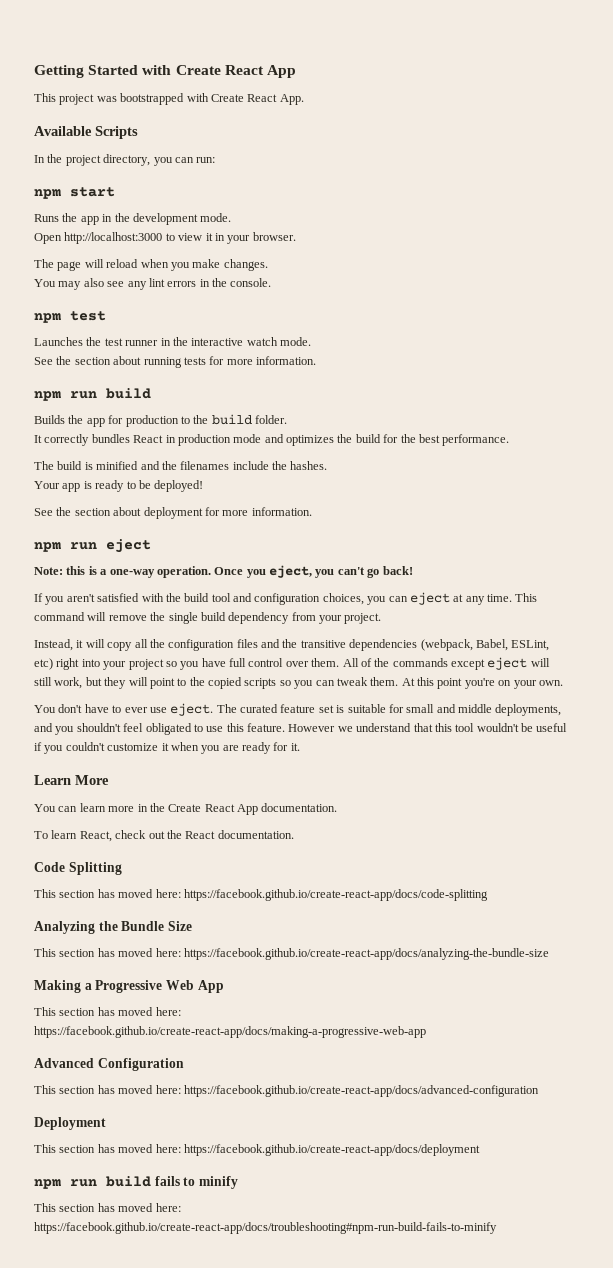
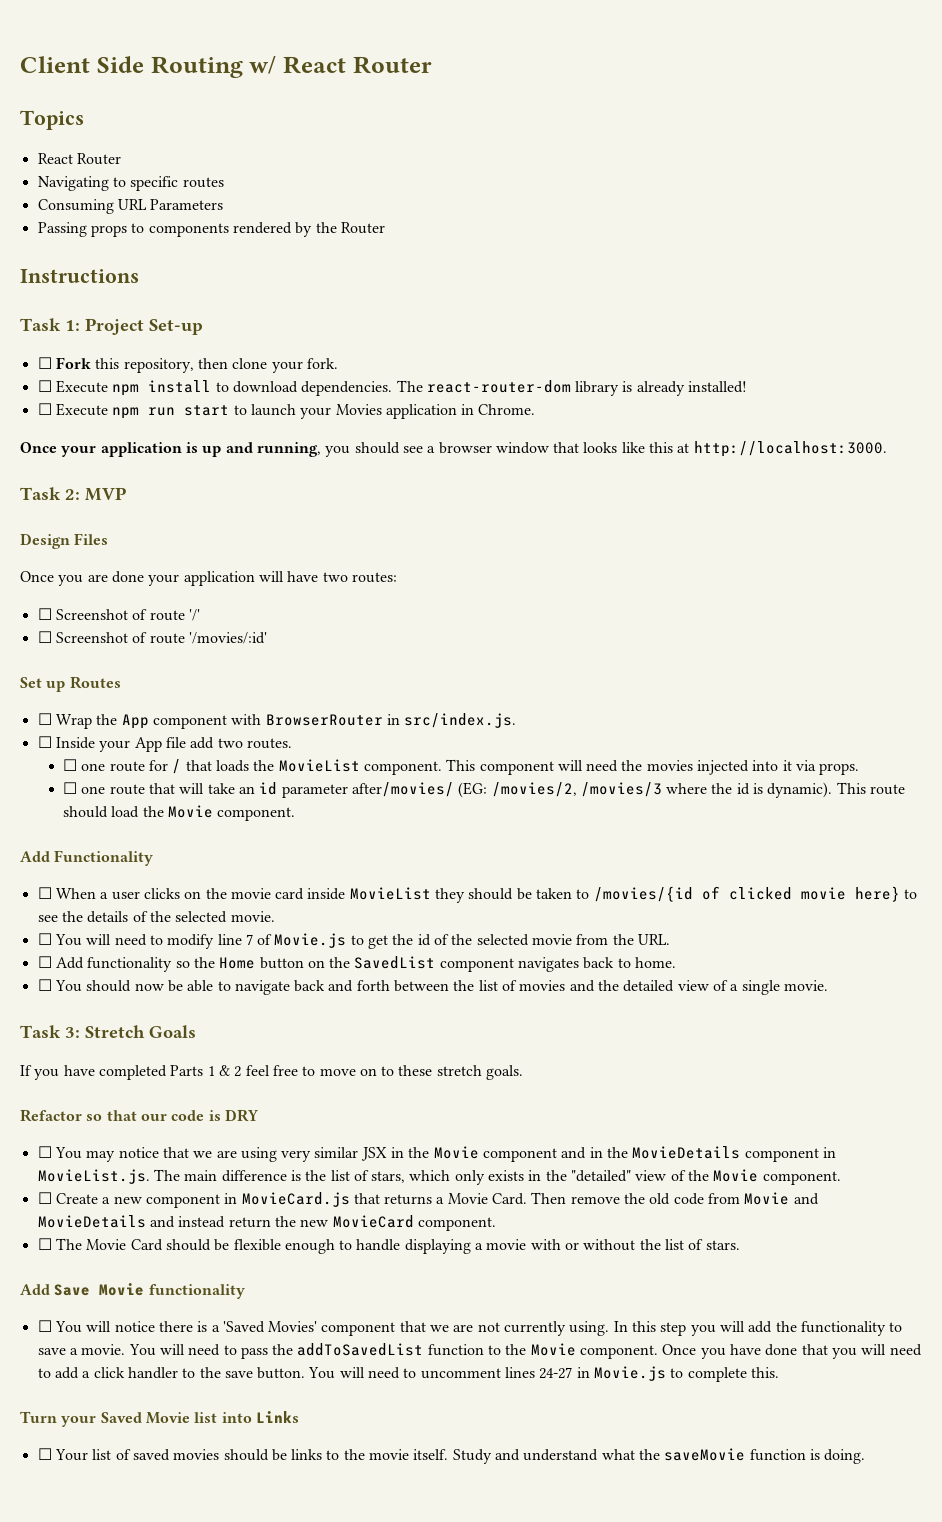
[34,65,296,78] [34,93,304,105] [34,126,138,139] [34,154,216,166] [34,187,115,199] [34,213,232,225] [34,232,296,244] [34,259,268,271] [34,278,272,290] [34,311,106,323] [34,337,311,346] [34,356,316,368] [34,388,151,401] [34,414,287,427] [34,434,510,446] [34,461,328,470] [34,480,204,492] [34,507,312,519] [34,539,151,553] [34,565,413,578] [34,592,538,605] [34,612,382,624] [34,639,550,651] [34,657,550,670] [34,677,563,689] [34,703,562,716] [34,723,568,735] [34,742,300,754] [34,775,109,785] [34,803,338,815] [34,830,294,842] [34,862,122,875] [34,889,488,901] [34,921,192,934] [34,948,549,960] [34,980,224,993] [34,1007,181,1016] [34,1026,426,1038] [34,1058,184,1071] [34,1085,539,1097] [34,1117,106,1130] [34,1144,480,1156] [34,1176,238,1189] [34,1203,181,1212] [34,1222,497,1234] Getting Started with Create React App // This project was bootstrapped with Create React App. // Available Scripts // In the project directory, you can run: // npm start // Runs the app in the development mode. // Open http://localhost:3000 to view it in your browser. // The page will reload when you make changes. // You may also see any lint errors in the console. // npm test // Launches the test runner in the interactive watch mode. // See the section about running tests for more information. // npm run build // Builds the app for production to the build folder. // It correctly bundles React in production mode and optimizes the build for the best performance. // The build is minified and the filenames include the hashes. // Your app is ready to be deployed! // See the section about deployment for more information. // npm run eject // Note: this is a one-way operation. Once you eject, you can't go back! // If you aren't satisfied with the build tool and configuration choices, you can eject at any time. This command will remove the single build dependency from your project. // Instead, it will copy all the configuration files and the transitive dependencies (webpack, Babel, ESLint, etc) right into your project so you have full control over them. All of the commands except eject will still work, but they will point to the copied scripts so you can tweak them. At this point you're on your own. // You don't have to ever use eject. The curated feature set is suitable for small and middle deployments, and you shouldn't feel obligated to use this feature. However we understand that this tool wouldn't be useful if you couldn't customize it when you are ready for it. // Learn More // You can learn more in the Create React App documentation. // To learn React, check out the React documentation. // Code Splitting // This section has moved here: https://facebook.github.io/create-react-app/docs/code-splitting // Analyzing the Bundle Size // This section has moved here: https://facebook.github.io/create-react-app/docs/analyzing-the-bundle-size // Making a Progressive Web App // This section has moved here: https://facebook.github.io/create-react-app/docs/making-a-progressive-web-app // Advanced Configuration // This section has moved here: https://facebook.github.io/create-react-app/docs/advanced-configuration // Deployment // This section has moved here: https://facebook.github.io/create-react-app/docs/deployment // npm run build fails to minify // This section has moved here: https://facebook.github.io/create-react-app/docs/troubleshooting#npm-run-build-fails-to-minify -> [20,55,432,78] [20,110,84,130] [37,153,121,165] [37,176,224,191] [37,199,224,214] [37,222,385,237] [20,269,139,283] [20,318,203,335] [37,357,338,373] [37,380,748,396] [37,403,536,419] [20,441,887,457] [20,487,126,501] [20,533,109,549] [20,571,397,586] [37,608,200,621] [37,631,267,644] [20,676,121,692] [37,713,517,729] [37,736,292,752] [63,759,860,775] [63,782,906,798] [63,805,296,821] [20,850,154,866] [37,886,918,903] [37,911,275,923] [37,933,671,949] [37,956,677,972] [37,979,828,995] [20,1025,196,1038] [20,1065,524,1080] [20,1109,258,1122] [37,1146,837,1162] [37,1169,841,1185] [37,1192,819,1208] [37,1215,496,1231] [37,1238,740,1254] [20,1283,245,1299] [37,1320,903,1336] [37,1343,922,1359] [37,1366,780,1382] [20,1411,299,1427] [37,1448,866,1464] Client Side Routing w/ React Router // Topics // React Router // Navigating to specific routes // Consuming URL Parameters // Passing props to components rendered by the Router // Instructions // Task 1: Project Set-up // ☐ Fork this repository, then clone your fork. // ☐ Execute npm install to download dependencies. The react-router-dom library is already installed! // ☐ Execute npm run start to launch your Movies application in Chrome. // Once your application is up and running, you should see a browser window that looks like this at http://localhost:3000. // Task 2: MVP // Design Files // Once you are done your application will have two routes: // ☐ Screenshot of route '/' // ☐ Screenshot of route '/movies/:id' // Set up Routes // ☐ Wrap the App component with BrowserRouter in src/index.js. // ☐ Inside your App file add two routes. // ☐ one route for / that loads the MovieList component. This component will need the movies injected into it via props. // ☐ one route that will take an id parameter after/movies/ (EG: /movies/2, /movies/3 where the id is dynamic). This route should load the Movie component. // Add Functionality // ☐ When a user clicks on the movie card inside MovieList they should be taken to /movies/{id of clicked movie here} to see the details of the selected movie. // ☐ You will need to modify line 7 of Movie.js to get the id of the selected movie from the URL. // ☐ Add functionality so the Home button on the SavedList component navigates back to home. // ☐ You should now be able to navigate back and forth between the list of movies and the detailed view of a single movie. // Task 3: Stretch Goals // If you have completed Parts 1 & 2 feel free to move on to these stretch goals. // Refactor so that our code is DRY // ☐ You may notice that we are using very similar JSX in the Movie component and in the MovieDetails component in MovieList.js. The main difference is the list of stars, which only exists in the "detailed" view of the Movie component. // ☐ Create a new component in MovieCard.js that returns a Movie Card. Then remove the old code from Movie and MovieDetails and instead return the new MovieCard component. // ☐ The Movie Card should be flexible enough to handle displaying a movie with or without the list of stars. // Add Save Movie functionality // ☐ You will notice there is a 'Saved Movies' component that we are not currently using. In this step you will add the functionality to save a movie. You will need to pass the addToSavedList function to the Movie component. Once you have done that you will need to add a click handler to the save button. You will need to uncomment lines 24-27 in Movie.js to complete this. // Turn your Saved Movie list into Links // ☐ Your list of saved movies should be links to the movie itself. Study and understand what the saveMovie function is doing.

